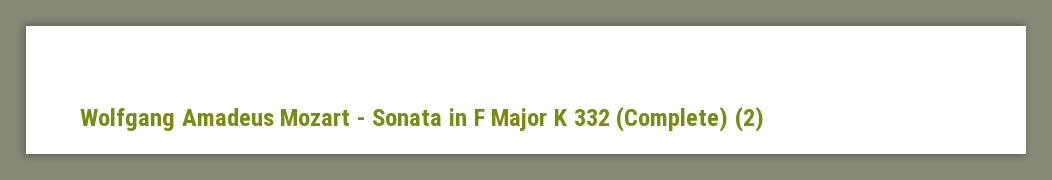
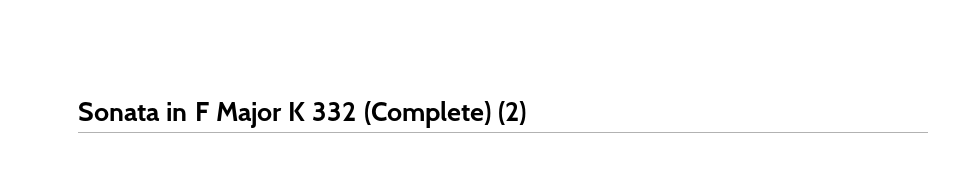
[80,108,366,131] Wolfgang Amadeus Mozart - -> (78, 111) none

